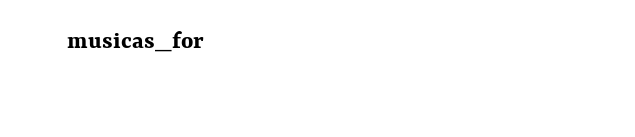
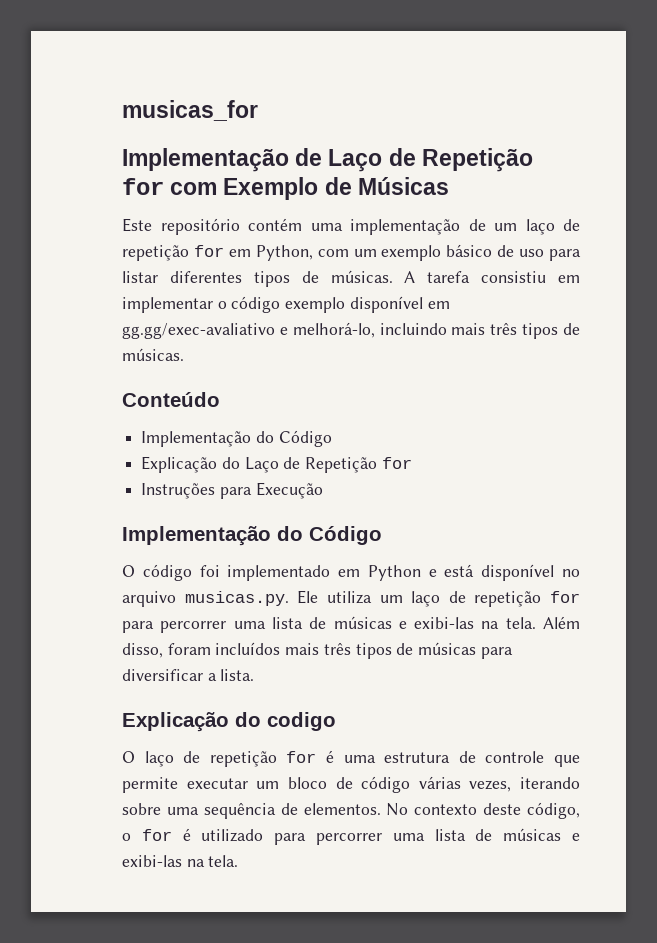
(204, 41) none -> [122,148,533,172] [122,177,449,200] [122,218,580,235] [122,244,581,261] [122,270,580,287] [122,296,450,313] [122,322,580,339] [122,348,184,361] [122,392,220,407] [141,430,332,447] [141,456,412,473] [141,482,323,499] [122,526,382,546] [122,564,580,581] [122,590,580,607] [122,616,580,633] [122,642,513,659] [122,669,255,681] [122,712,336,732] [122,750,580,767] [122,776,580,793] [122,802,580,819] [122,828,580,845] [122,855,239,867] // Implementação de Laço de Repetição for com Exemplo de Músicas // Este repositório contém uma implementação de um laço de repetição for em Python, com um exemplo básico de uso para listar diferentes tipos de músicas. A tarefa consistiu em implementar o código exemplo disponível em gg.gg/exec-avaliativo e melhorá-lo, incluindo mais três tipos de músicas. // Conteúdo // Implementação do Código // Explicação do Laço de Repetição for // Instruções para Execução // Implementação do Código // O código foi implementado em Python e está disponível no arquivo musicas.py. Ele utiliza um laço de repetição for para percorrer uma lista de músicas e exibi-las na tela. Além disso, foram incluídos mais três tipos de músicas para diversificar a lista. // Explicação do codigo // O laço de repetição for é uma estrutura de controle que permite executar um bloco de código várias vezes, iterando sobre uma sequência de elementos. No contexto deste código, o for é utilizado para percorrer uma lista de músicas e exibi-las na tela.

